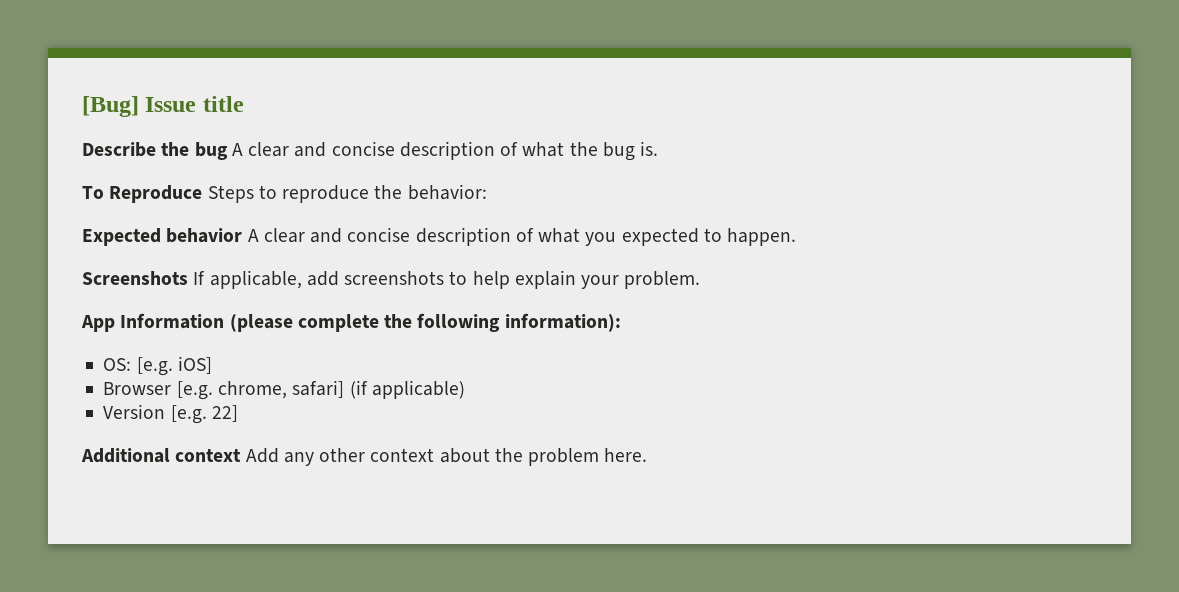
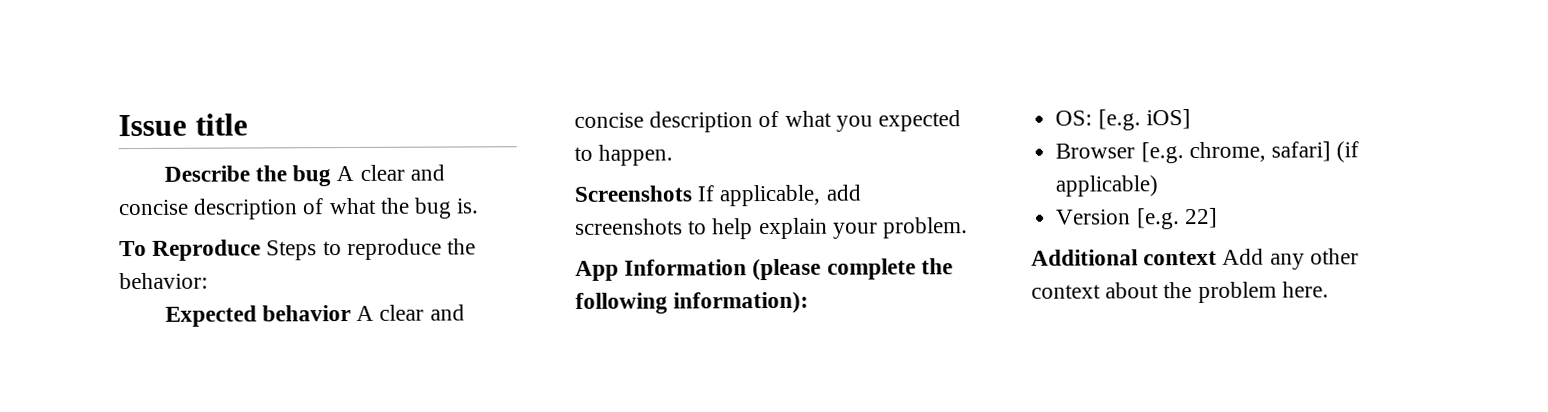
[82,96,139,117] [Bug] -> (118, 125) none

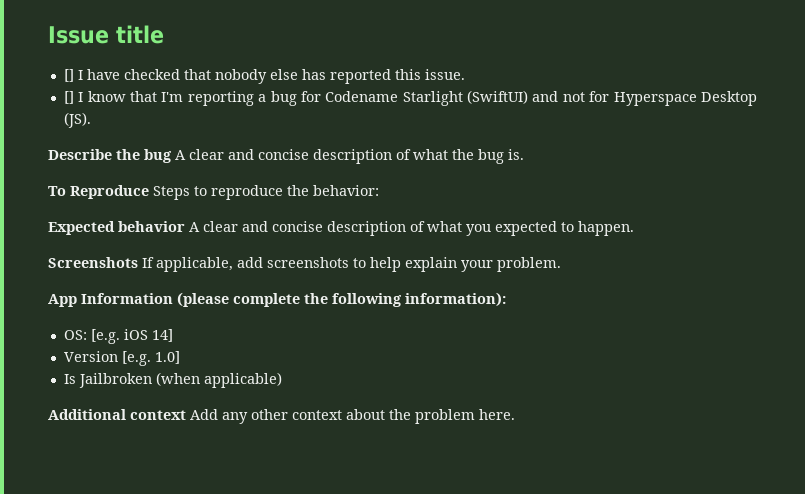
(248, 124) none -> [63,69,465,84] [63,90,757,106] [63,112,91,128] // [] I have checked that nobody else has reported this issue. // [] I know that I'm reporting a bug for Codename Starlight (SwiftUI) and not for Hyperspace Desktop (JS).
[1145,109,1191,130] [1055,141,1360,164] [1055,175,1159,197] [1056,207,1218,230] iOS] // Browser [e.g. chrome, safari] (if applicable) // Version [e.g. 22] -> [123,329,173,342] [63,351,180,366] [63,372,282,388] iOS 14] // Version [e.g. 1.0] // Is Jailbroken (when applicable)

